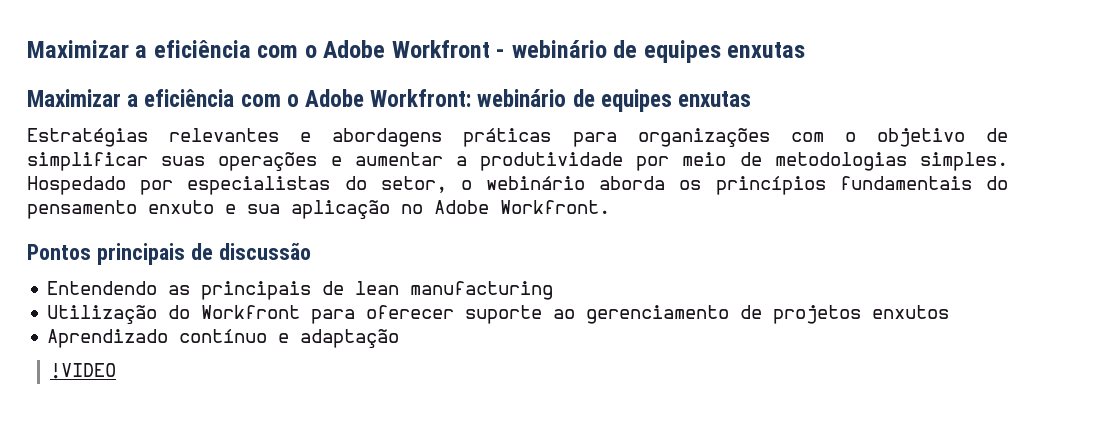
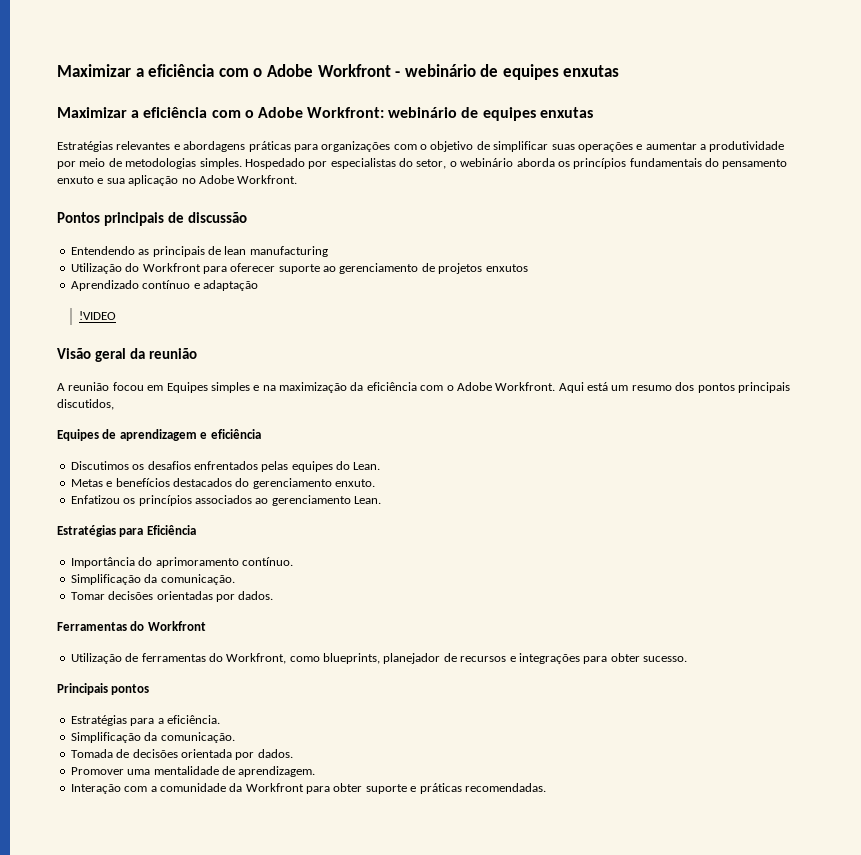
(117, 371) none -> [57,348,197,362] [57,382,790,393] [57,399,114,410] [57,429,261,441] [70,461,381,472] [70,478,375,489] [70,495,381,506] [57,525,196,537] [70,557,293,568] [70,574,235,585] [70,591,274,602] [57,621,206,631] [70,653,687,664] [57,683,150,695] [70,715,220,726] [70,732,235,743] [70,749,293,760] [70,766,316,777] [70,783,546,794] // Visão geral da reunião // A reunião focou em Equipes simples e na maximização da eficiência com o Adobe Workfront. Aqui está um resumo dos pontos principais discutidos, // Equipes de aprendizagem e eficiência // Discutimos os desafios enfrentados pelas equipes do Lean. // Metas e benefícios destacados do gerenciamento enxuto. // Enfatizou os princípios associados ao gerenciamento Lean. // Estratégias para Eficiência // Importância do aprimoramento contínuo. // Simplificação da comunicação. // Tomar decisões orientadas por dados. // Ferramentas do Workfront // Utilização de ferramentas do Workfront, como blueprints, planejador de recursos e integrações para obter sucesso. // Principais pontos // Estratégias para a eficiência. // Simplificação da comunicação. // Tomada de decisões orientada por dados. // Promover uma mentalidade de aprendizagem. // Interação com a comunidade da Workfront para obter suporte e práticas recomendadas.

